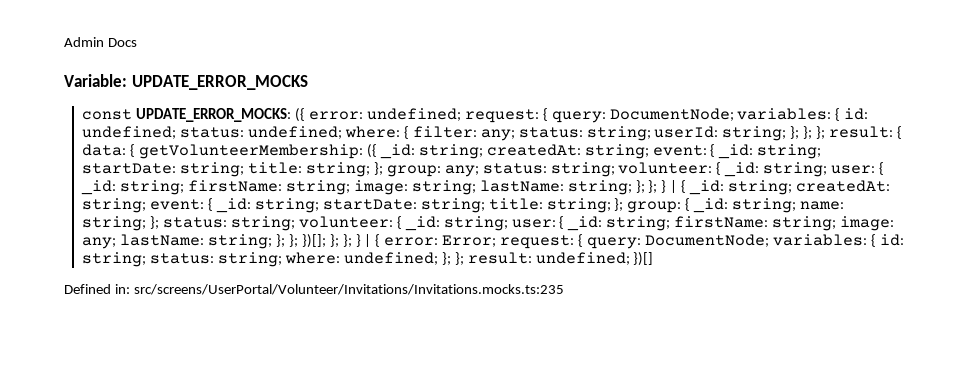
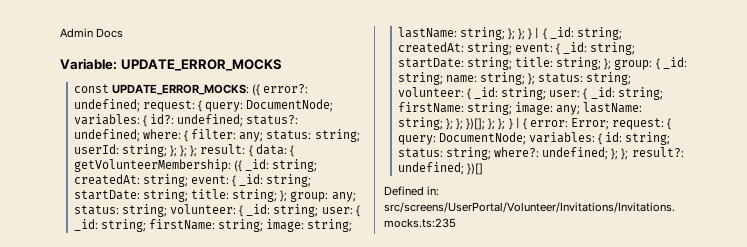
[308,111,363,120] error: -> [263,84,309,94] error?:
[844,108,869,120] [82,126,245,139] id: undefined; status: -> [150,114,299,127] id?: undefined; status?:
[284,252,340,264] where: -> [494,147,540,158] where?:
[467,252,532,264] result: -> [631,147,684,158] result?:

